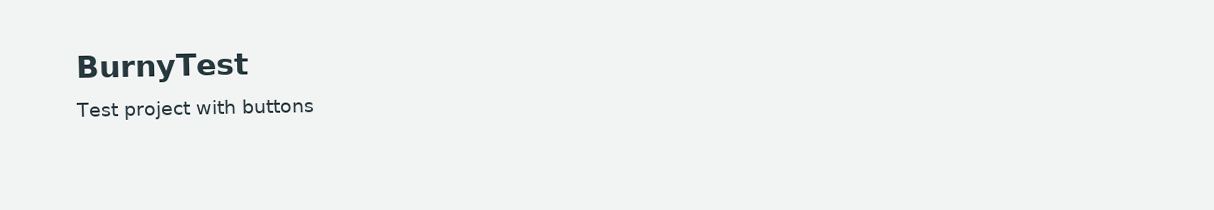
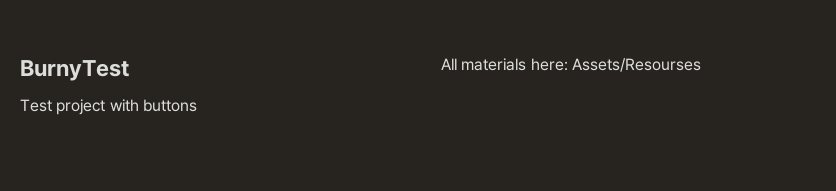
(315, 106) none -> [441,58,701,72] // All materials here: Assets/Resourses

